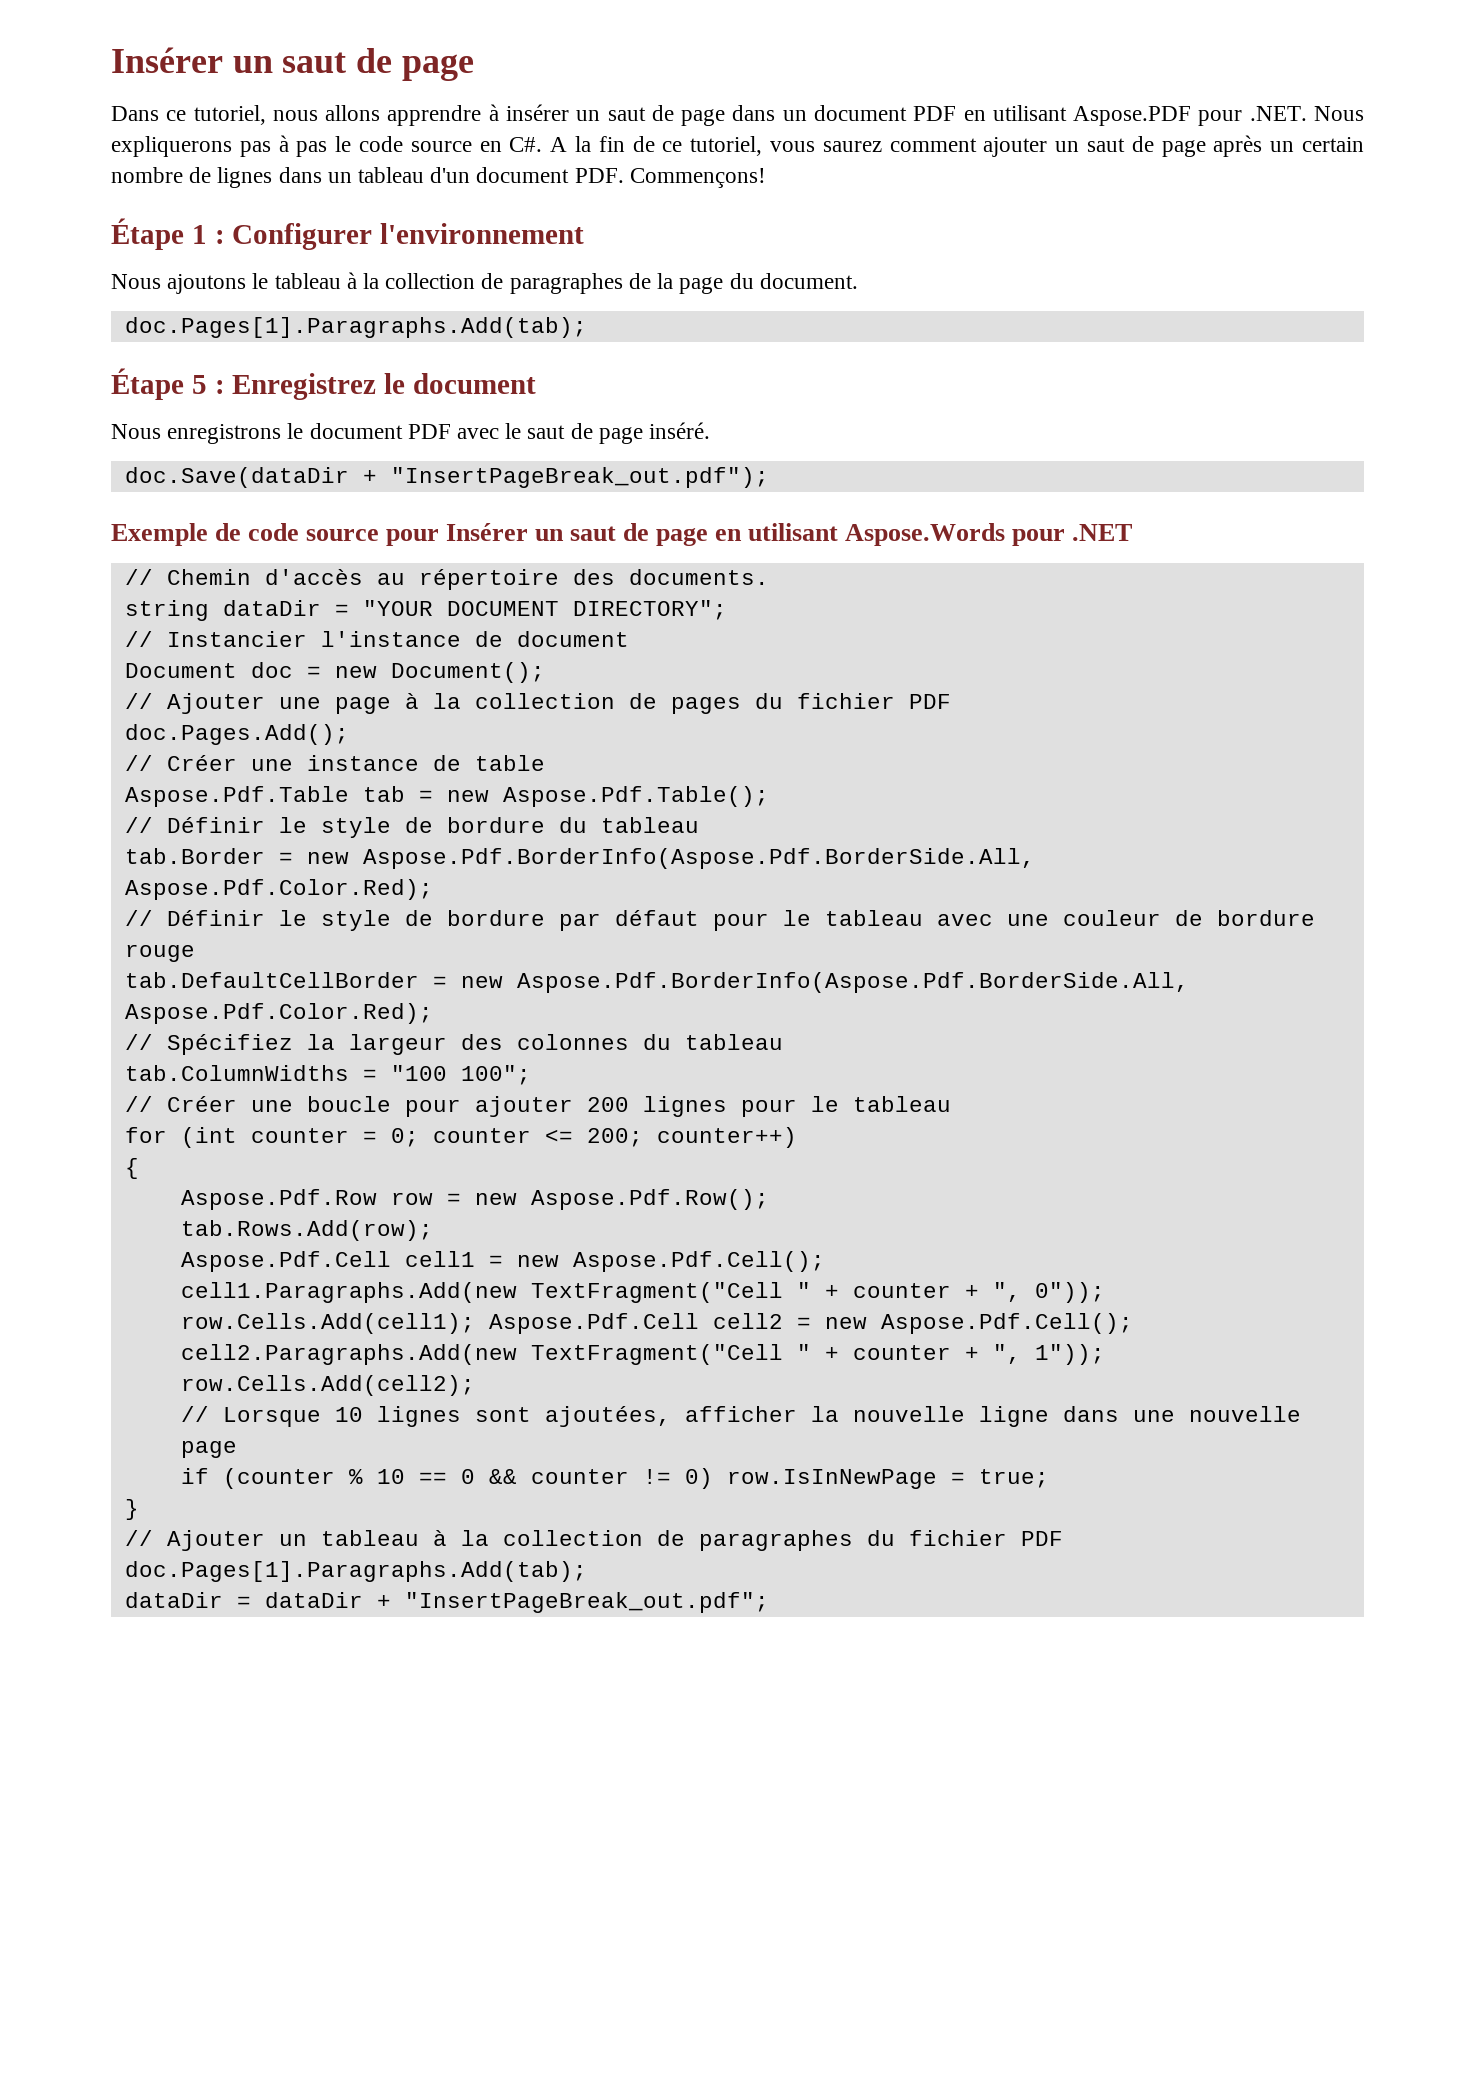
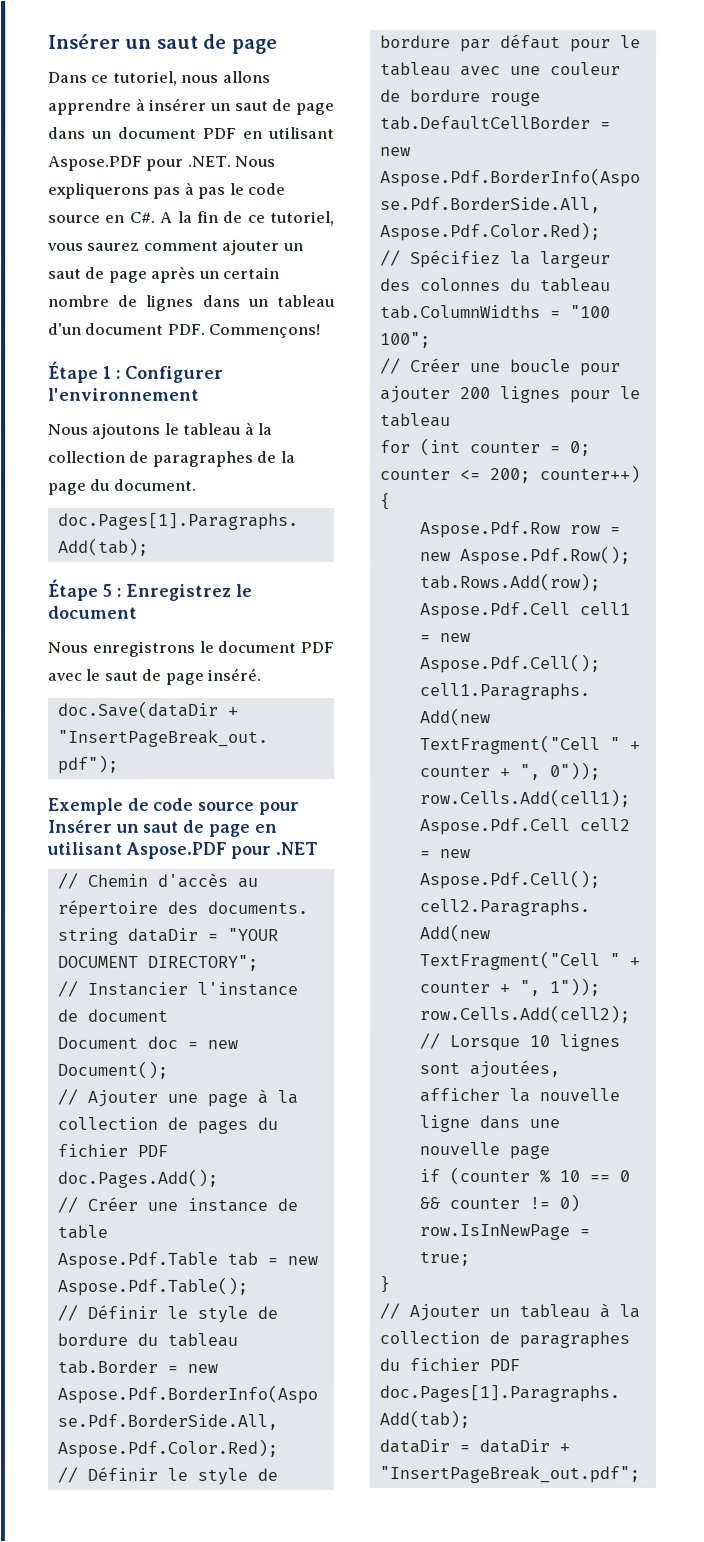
[845,523,1006,546] Aspose.Words -> [124,841,227,859] Aspose.PDF

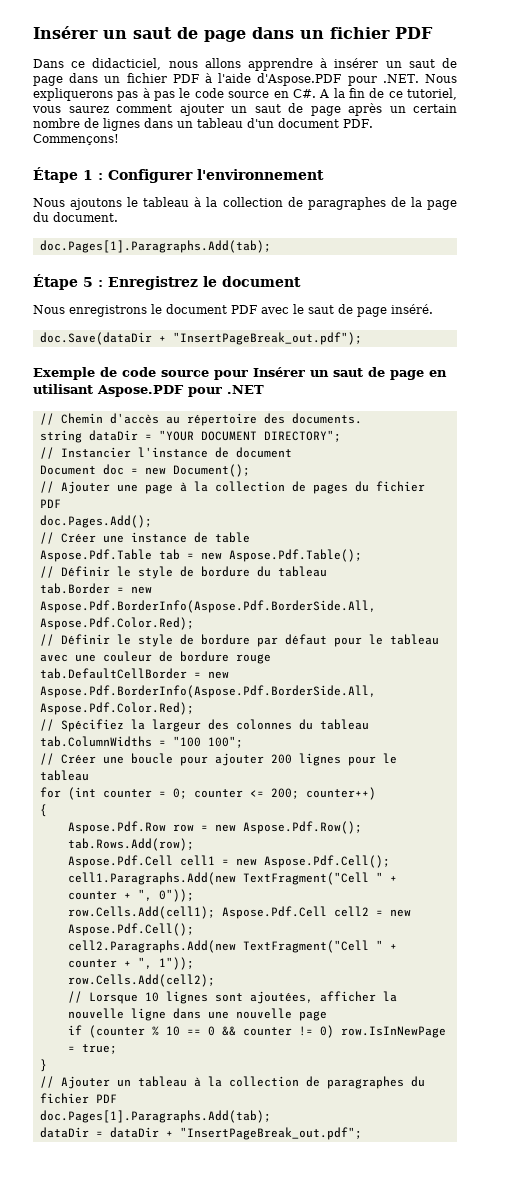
[48,33,278,54] Insérer un saut de page -> [33,26,433,42] Insérer un saut de page dans un fichier PDF
[112,70,178,86] tutoriel, -> [92,58,162,70] didacticiel,
[118,126,335,139] [48,155,143,171] document PDF en utilisant Aspose.PDF -> [126,73,342,86] fichier PDF à l'aide d'Aspose.PDF

